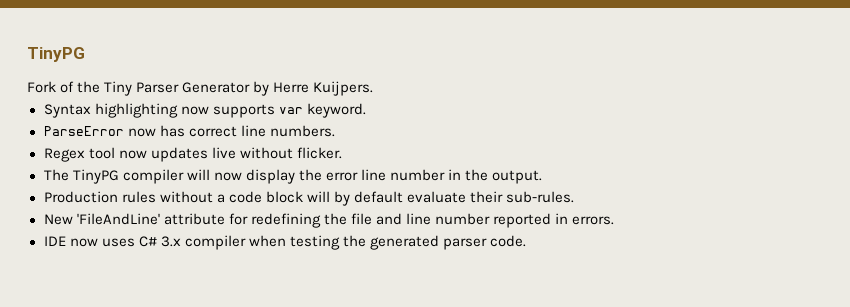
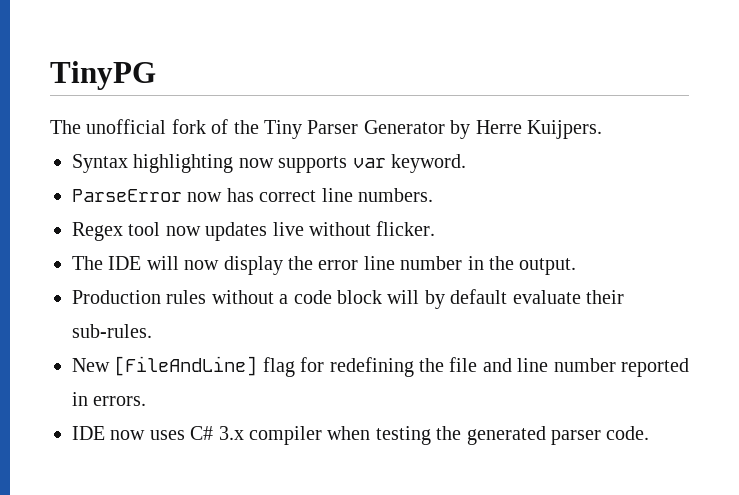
[27,81,56,93] Fork -> [50,119,206,134] The unofficial fork
[72,169,184,184] TinyPG compiler -> [108,256,142,270] IDE
[76,213,225,225] 'FileAndLine' attribute -> [114,356,295,377] [FileAndLine] flag

